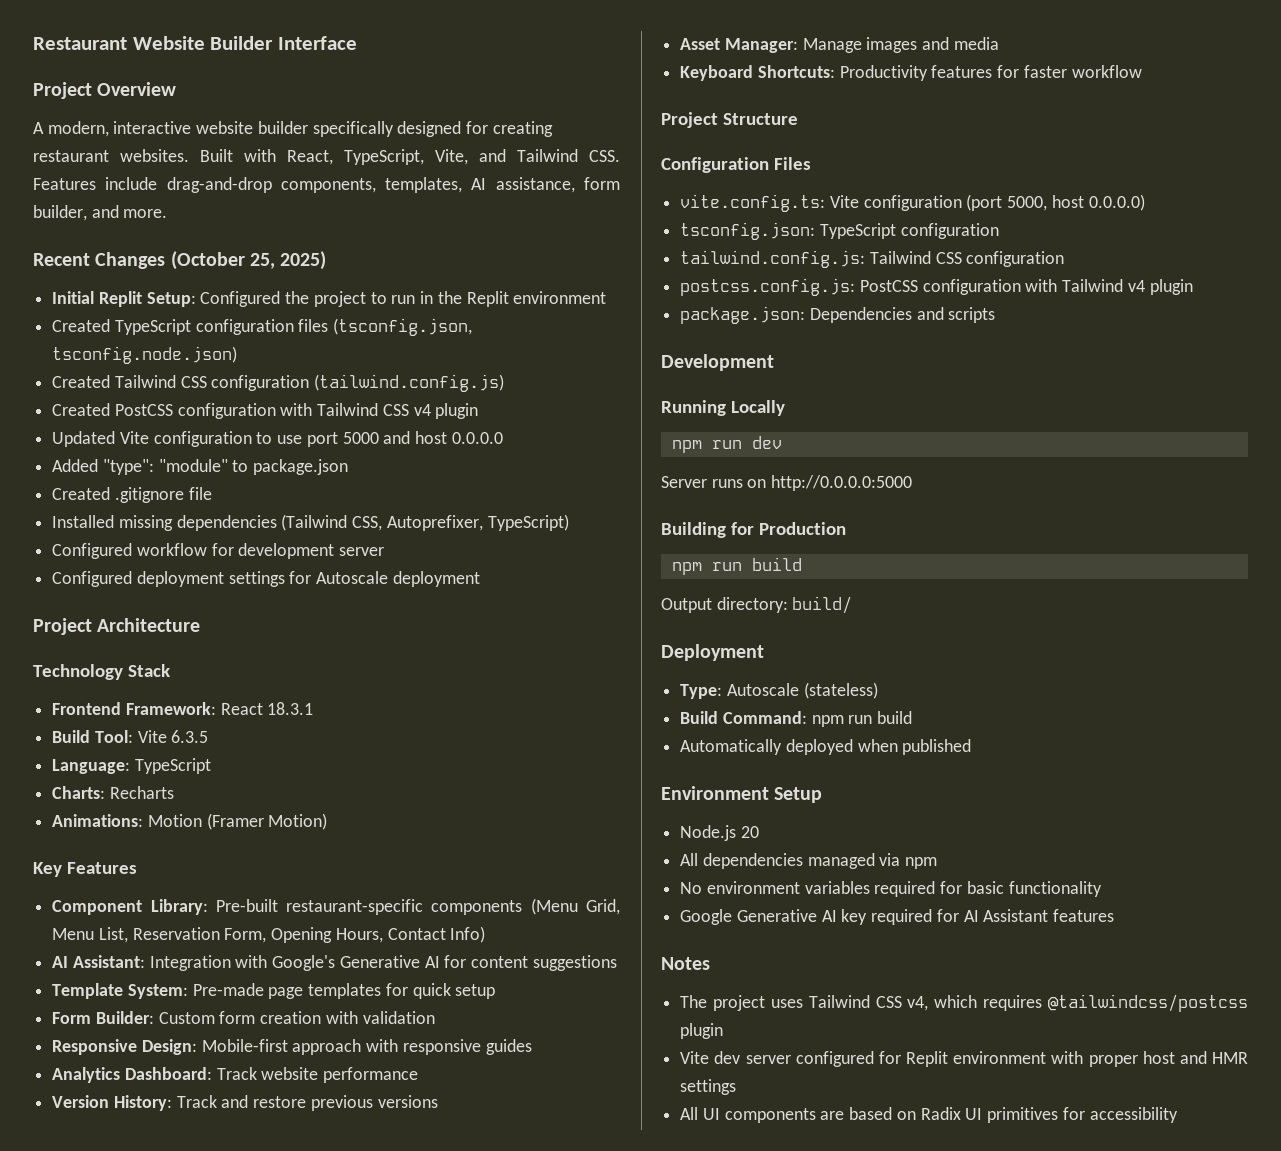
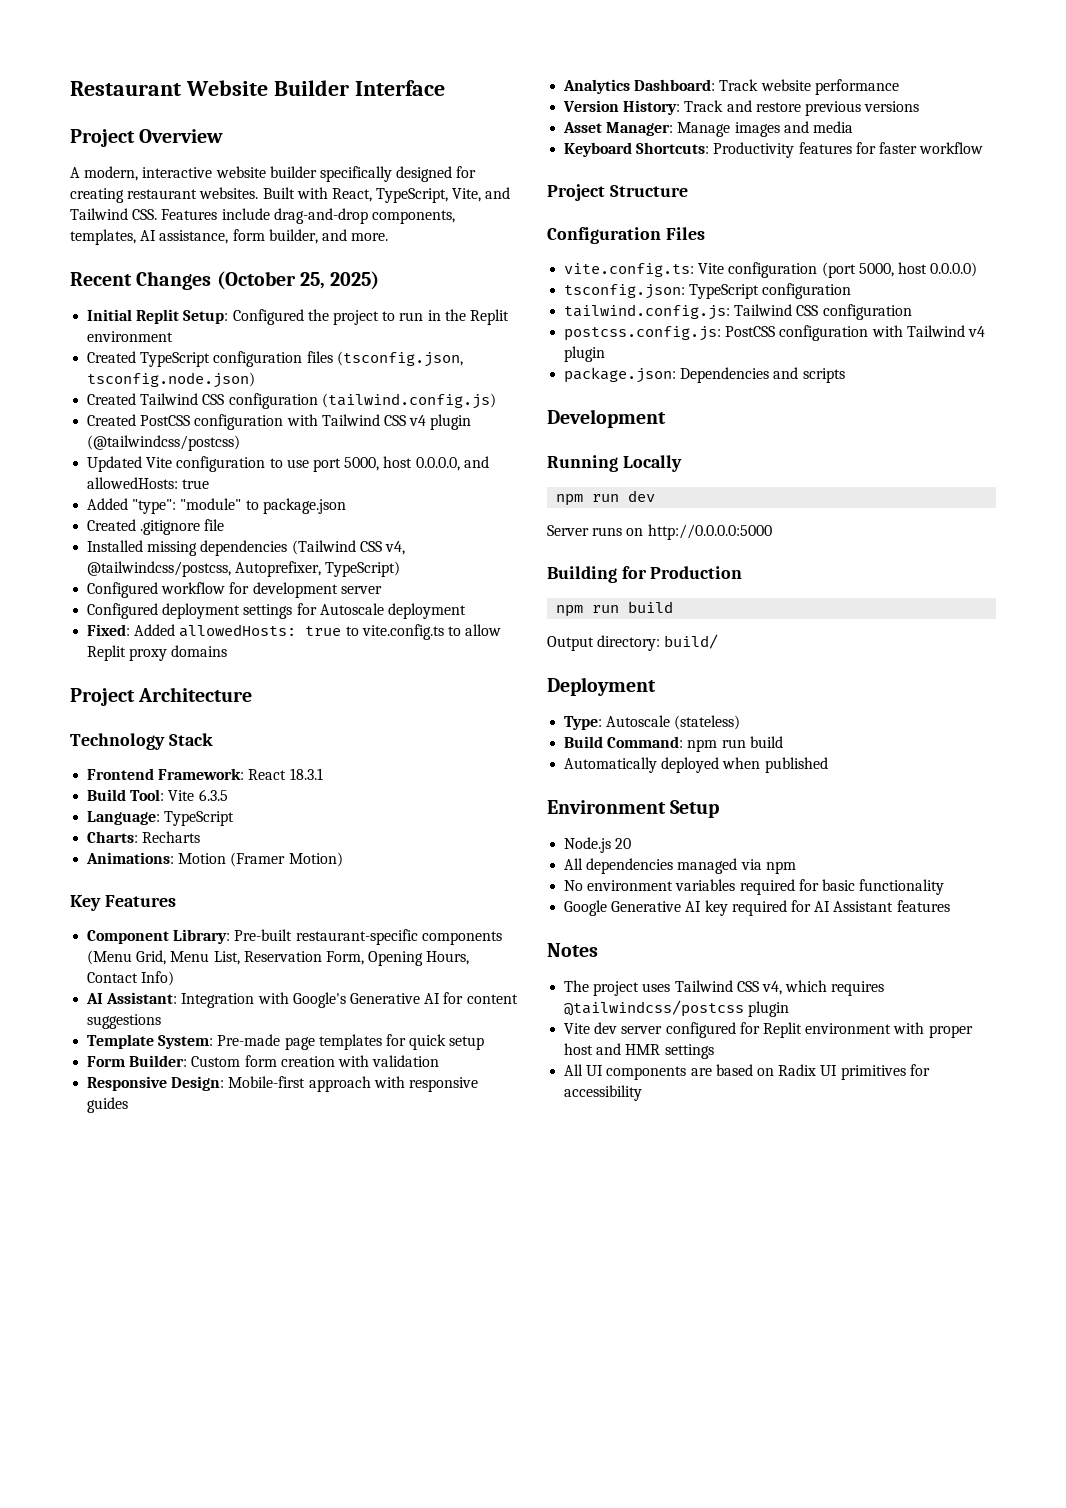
(479, 411) none -> [87,435,241,451] (@tailwindcss/postcss)
[342,431,503,444] 5000 and host 0.0.0.0 -> [344,456,489,471] [87,477,210,489] 5000, host 0.0.0.0, and allowedHosts: true
[352,516,383,531] CSS, -> [359,541,405,555] [87,561,232,577] CSS v4, @tailwindcss/postcss,
(480, 579) none -> [87,624,502,640] [87,645,228,661] // Fixed: Added allowedHosts: true to vite.config.ts to allow Replit proxy domains

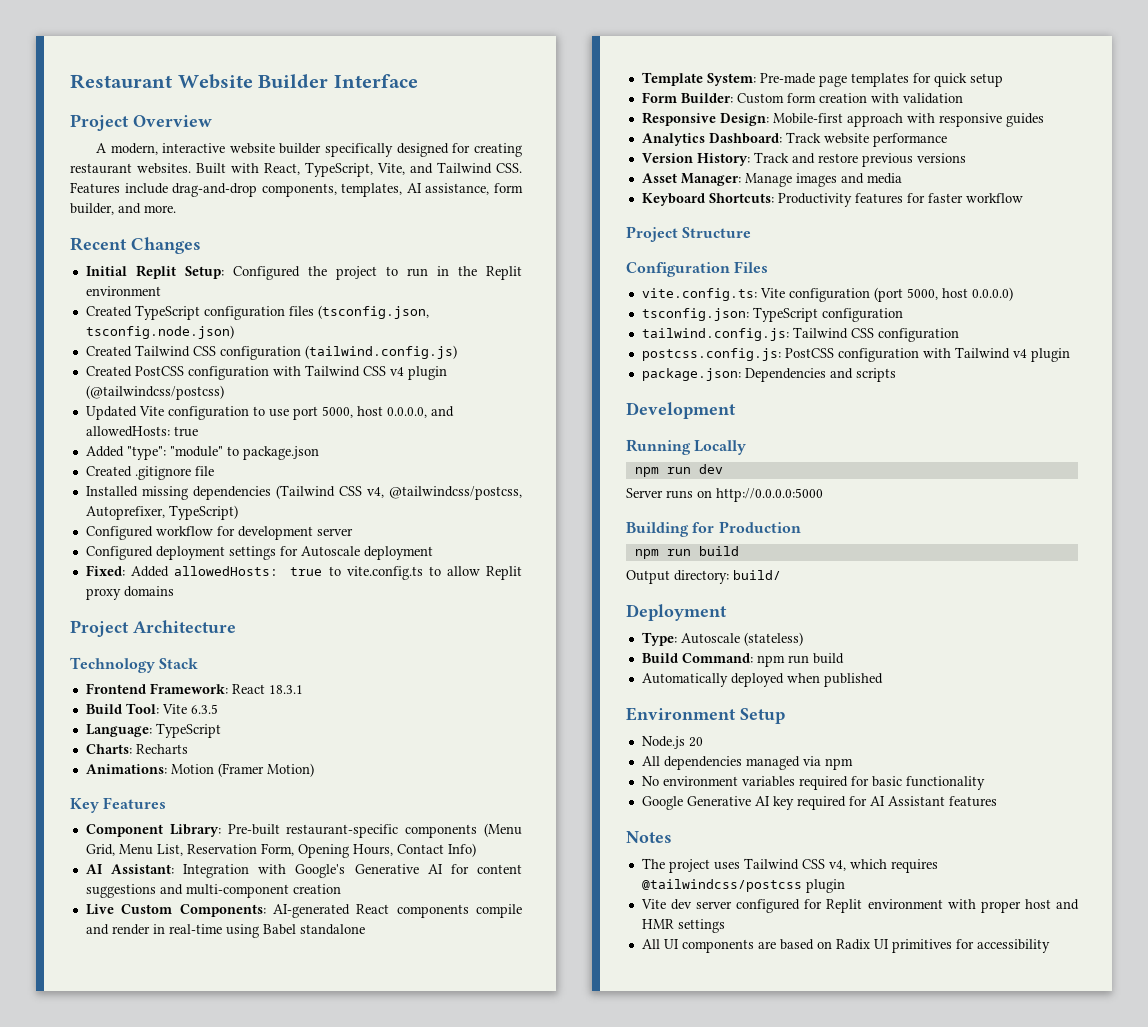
[216,271,380,290] (October 25, 2025) -> (201, 245) none
(162, 1021) none -> [159,884,341,898] [85,904,523,918] [85,924,365,938] and multi-component creation // Live Custom Components: AI-generated React components compile and render in real-time using Babel standalone

